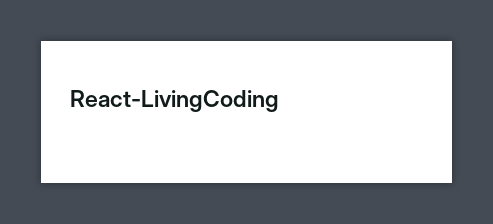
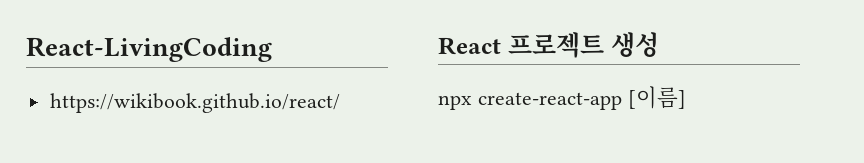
(279, 101) none -> [49,93,340,113] [438,32,659,58] [438,86,686,110] // https://wikibook.github.io/react/ // React 프로젝트 생성 // npx create-react-app [이름]

